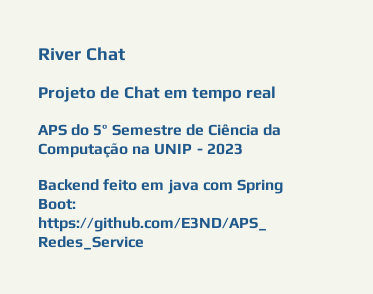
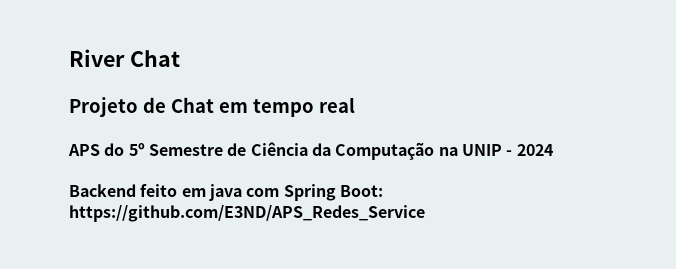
[206,143,243,155] 2023 -> [516,144,553,156] 2024

